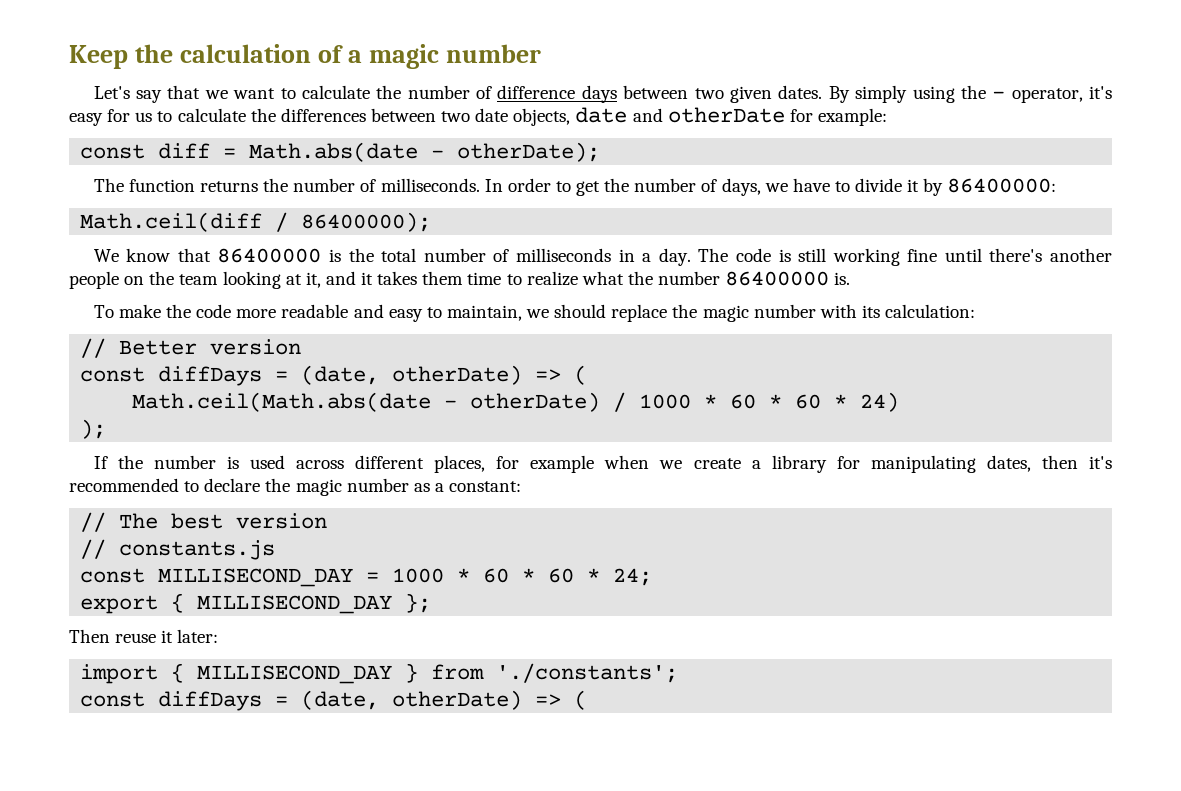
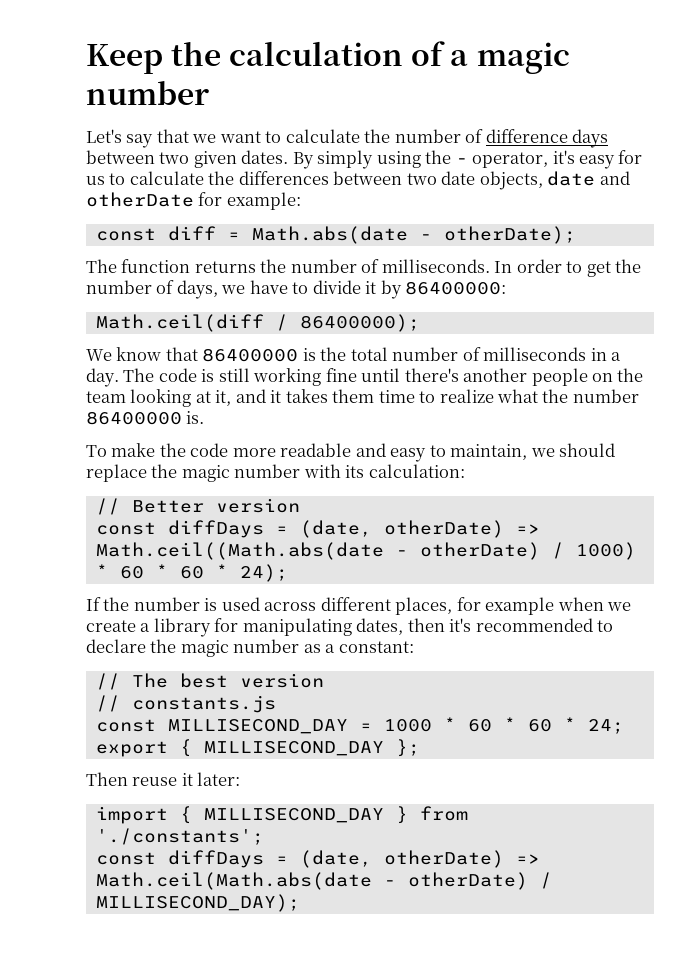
[574,365,588,385] [132,392,900,412] [80,419,107,439] ( // Math.ceil(Math.abs(date - otherDate) / 1000 * 60 * 60 * 24) // ); -> [95,542,636,560] [95,564,288,582] Math.ceil((Math.abs(date - otherDate) / 1000) * 60 * 60 * 24);
[574,690,588,710] ( -> [95,872,552,890] [95,894,300,912] Math.ceil(Math.abs(date - otherDate) / MILLISECOND_DAY);

